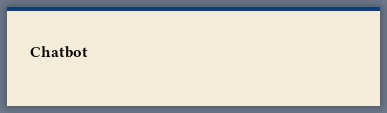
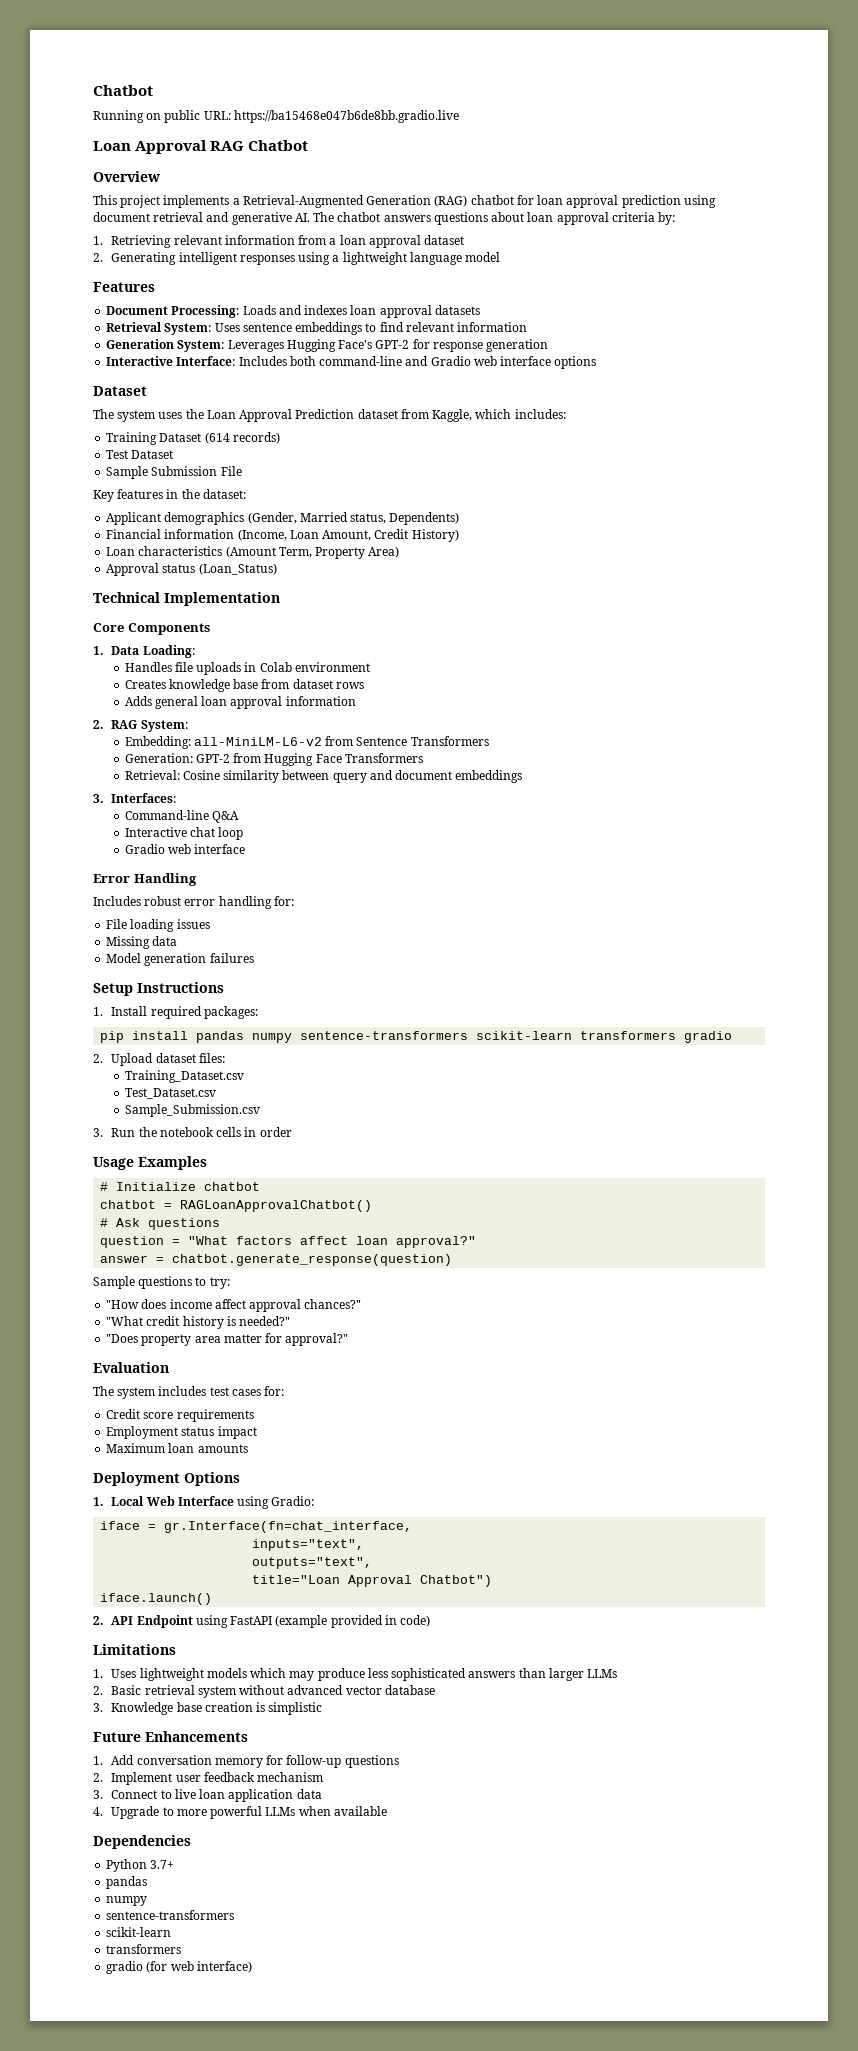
[30,46,88,58] Chatbot -> [93,85,153,96] [93,110,459,123] [93,140,309,154] [93,171,160,182] [93,195,716,208] [93,212,676,225] [93,235,465,248] [93,252,501,265] [93,282,155,292] [106,305,480,318] [106,322,528,335] [106,339,549,352] [106,356,597,369] [93,386,147,396] [93,409,566,422] [106,432,280,445] [106,450,174,459] [106,466,242,479] [93,489,246,502] [106,512,460,525] [106,529,459,542] [106,546,400,559] [106,563,277,576] [93,592,280,606] [93,623,210,635] [93,645,195,658] [124,662,370,675] [124,679,364,692] [124,696,356,709] [93,720,188,732] [124,736,489,749] [124,753,423,766] [124,770,523,783] [93,793,177,803] [124,810,239,823] [124,827,244,840] [124,844,246,854] [93,873,197,886] [93,896,294,909] [106,919,210,932] [106,936,178,949] [106,953,254,966] [93,982,224,996] [93,1006,258,1019] [100,1031,733,1043] [93,1053,225,1066] [124,1070,244,1083] [124,1088,216,1099] [124,1104,260,1117] [93,1127,292,1137] [93,1156,207,1170] [100,1182,261,1191] [100,1200,373,1212] [100,1218,221,1230] [100,1236,477,1248] [100,1254,453,1266] [93,1276,230,1289] [106,1299,362,1312] [106,1316,291,1329] [106,1333,349,1346] [93,1362,169,1373] [93,1386,285,1399] [106,1409,254,1422] [106,1426,257,1439] [106,1443,248,1453] [93,1472,240,1486] [93,1496,315,1509] [100,1521,413,1533] [252,1539,365,1551] [252,1557,373,1569] [252,1575,493,1587] [100,1593,213,1605] [93,1615,431,1628] [93,1644,176,1655] [93,1668,618,1681] [93,1685,435,1698] [93,1702,323,1715] [93,1731,248,1742] [93,1755,399,1768] [93,1772,324,1785] [93,1789,322,1802] [93,1806,387,1819] [93,1835,191,1849] [106,1859,175,1872] [106,1876,148,1889] [106,1896,148,1906] [106,1910,235,1920] [106,1927,172,1937] [106,1944,182,1954] [106,1961,252,1974] Chatbot // Running on public URL: https://ba15468e047b6de8bb.gradio.live // Loan Approval RAG Chatbot // Overview // This project implements a Retrieval-Augmented Generation (RAG) chatbot for loan approval prediction using document retrieval and generative AI. The chatbot answers questions about loan approval criteria by: // 1. Retrieving relevant information from a loan approval dataset // 2. Generating intelligent responses using a lightweight language model // Features // Document Processing: Loads and indexes loan approval datasets // Retrieval System: Uses sentence embeddings to find relevant information // Generation System: Leverages Hugging Face's GPT-2 for response generation // Interactive Interface: Includes both command-line and Gradio web interface options // Dataset // The system uses the Loan Approval Prediction dataset from Kaggle, which includes: // Training Dataset (614 records) // Test Dataset // Sample Submission File // Key features in the dataset: // Applicant demographics (Gender, Married status, Dependents) // Financial information (Income, Loan Amount, Credit History) // Loan characteristics (Amount Term, Property Area) // Approval status (Loan_Status) // Technical Implementation // Core Components // 1. Data Loading: // Handles file uploads in Colab environment // Creates knowledge base from dataset rows // Adds general loan approval information // 2. RAG System: // Embedding: all-MiniLM-L6-v2 from Sentence Transformers // Generation: GPT-2 from Hugging Face Transformers // Retrieval: Cosine similarity between query and document embeddings // 3. Interfaces: // Command-line Q&A // Interactive chat loop // Gradio web interface // Error Handling // Includes robust error handling for: // File loading issues // Missing data // Model generation failures // Setup Instructions // 1. Install required packages: // pip install pandas numpy sentence-transformers scikit-learn transformers gradio // 2. Upload dataset files: // Training_Dataset.csv // Test_Dataset.csv // Sample_Submission.csv // 3. Run the notebook cells in order // Usage Examples // # Initialize chatbot // chatbot = RAGLoanApprovalChatbot() // # Ask questions // question = "What factors affect loan approval?" // answer = chatbot.generate_response(question) // Sample questions to try: // "How does income affect approval chances?" // "What credit history is needed?" // "Does property area matter for approval?" // Evaluation // The system includes test cases for: // Credit score requirements // Employment status impact // Maximum loan amounts // Deployment Options // 1. Local Web Interface using Gradio: // iface = gr.Interface(fn=chat_interface, // inputs="text", // outputs="text", // title="Loan Approval Chatbot") // iface.launch() // 2. API Endpoint using FastAPI (example provided in code) // Limitations // 1. Uses lightweight models which may produce less sophisticated answers than larger LLMs // 2. Basic retrieval system without advanced vector database // 3. Knowledge base creation is simplistic // Future Enhancements // 1. Add conversation memory for follow-up questions // 2. Implement user feedback mechanism // 3. Connect to live loan application data // 4. Upgrade to more powerful LLMs when available // Dependencies // Python 3.7+ // pandas // numpy // sentence-transformers // scikit-learn // transformers // gradio (for web interface)

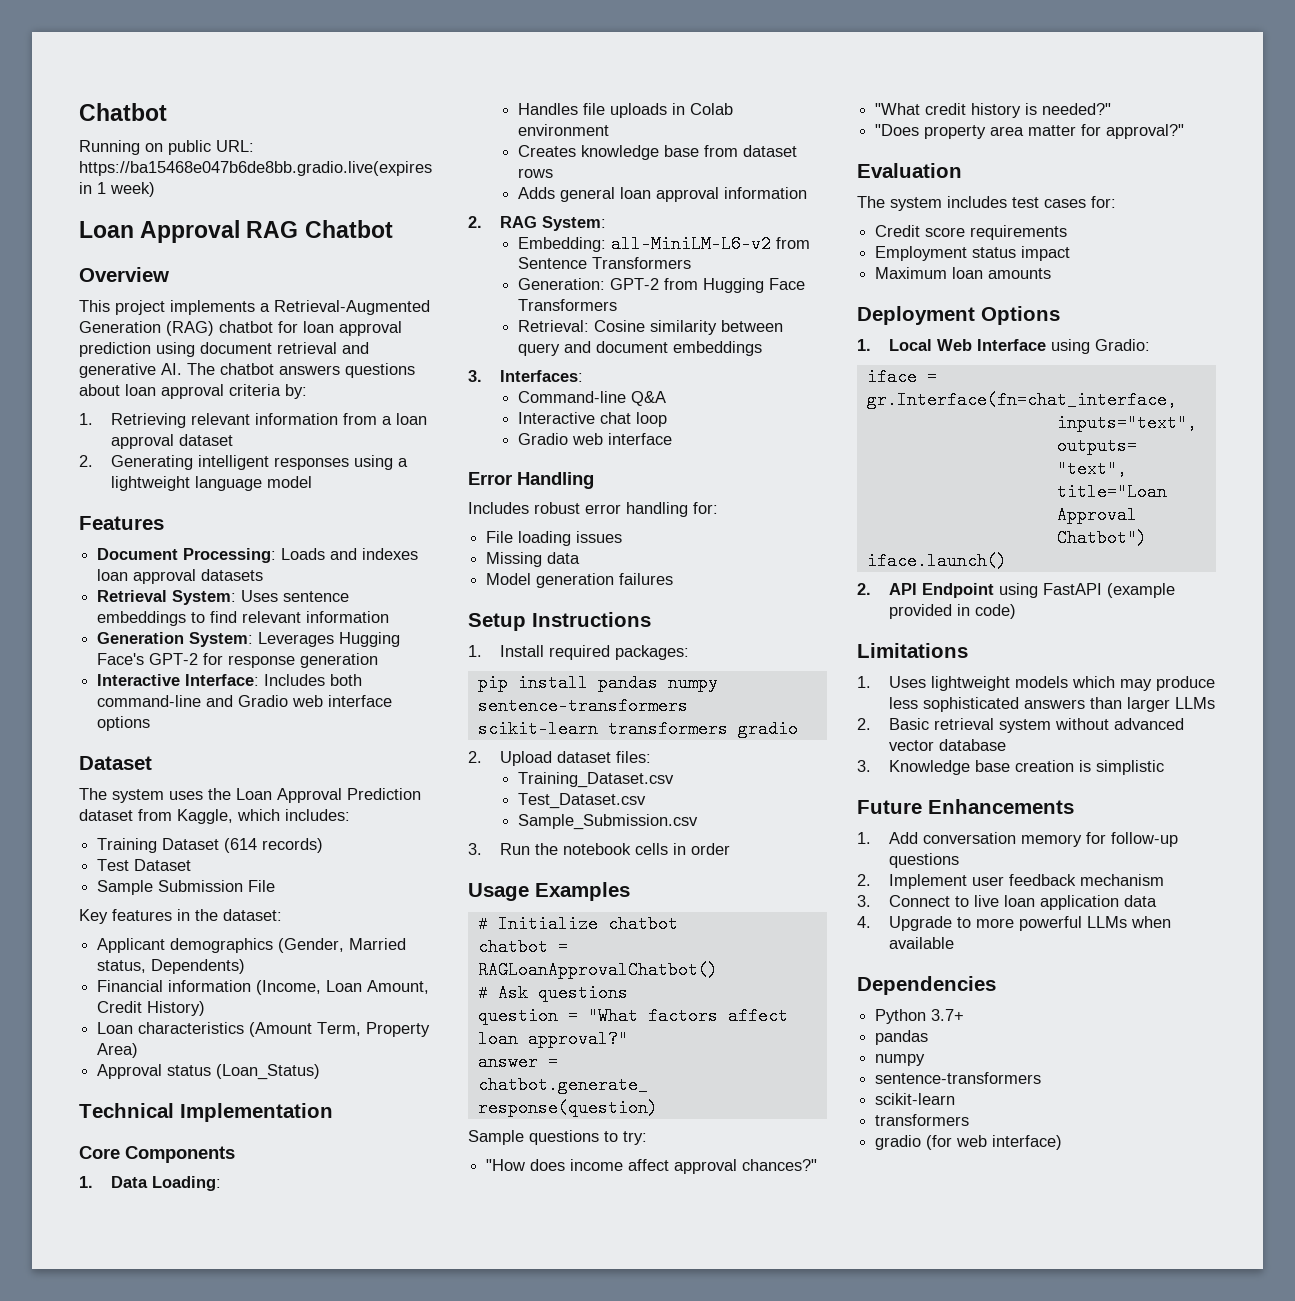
[233,110,459,123] https://ba15468e047b6de8bb.gradio.live -> [79,161,432,176] [79,182,155,197] https://ba15468e047b6de8bb.gradio.live(expires in 1 week)

